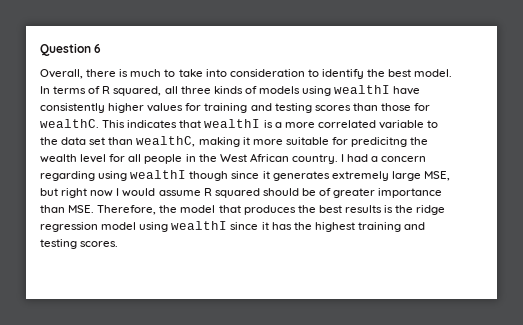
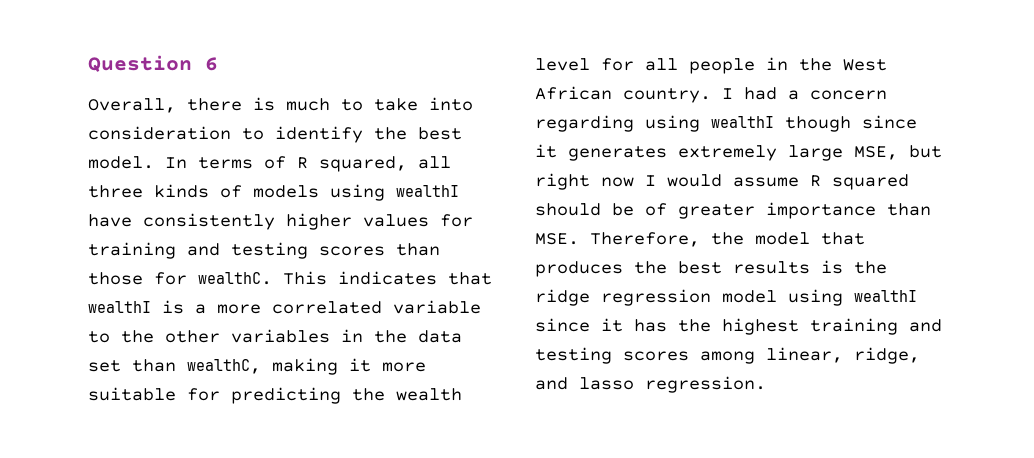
(58, 141) none -> [165,329,407,343] other variables in the
[351,137,408,147] predicitng -> [231,387,341,404] predicting
[80,241,119,247] scores. -> [623,347,920,364] [535,376,766,393] scores among linear, ridge, and lasso regression.

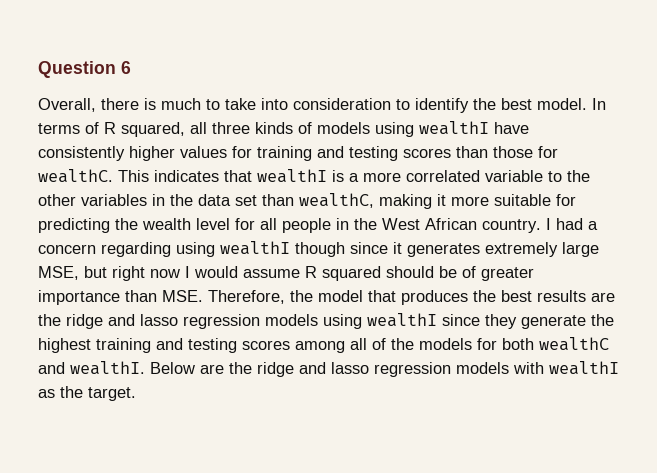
[821,260,887,274] [535,289,777,306] is the ridge regression model -> [591,292,615,302] [38,314,318,329] are the ridge and lasso regression models
[601,318,667,332] it has -> [485,314,586,329] they generate
[766,347,920,364] [535,376,766,393] linear, ridge, and lasso regression. -> [350,337,609,351] [38,361,619,377] [38,386,136,401] all of the models for both wealthC and wealthI. Below are the ridge and lasso regression models with wealthI as the target.

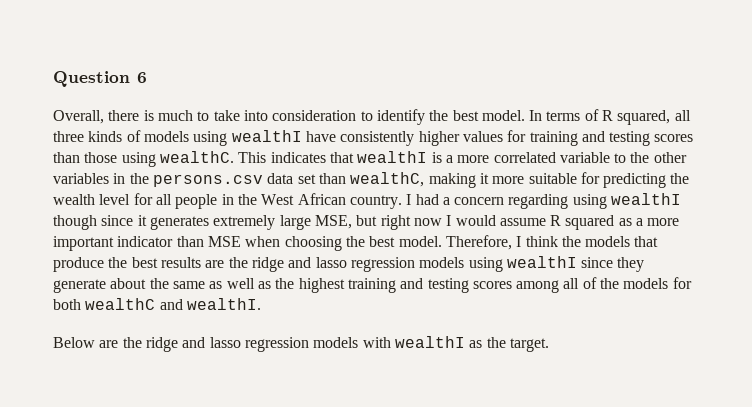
[538,146,558,158] for -> [121,152,156,167] using
(193, 200) none -> [152,174,263,187] persons.csv
[386,266,534,281] [38,290,468,305] should be of greater importance than MSE. Therefore, the model that produces -> [618,218,680,226] [53,235,659,251] [53,257,104,272] as a more important indicator than MSE when choosing the best model. Therefore, I think the models that produce
(586, 322) none -> [110,278,271,289] about the same as well as
(145, 368) none -> (261, 304) //

